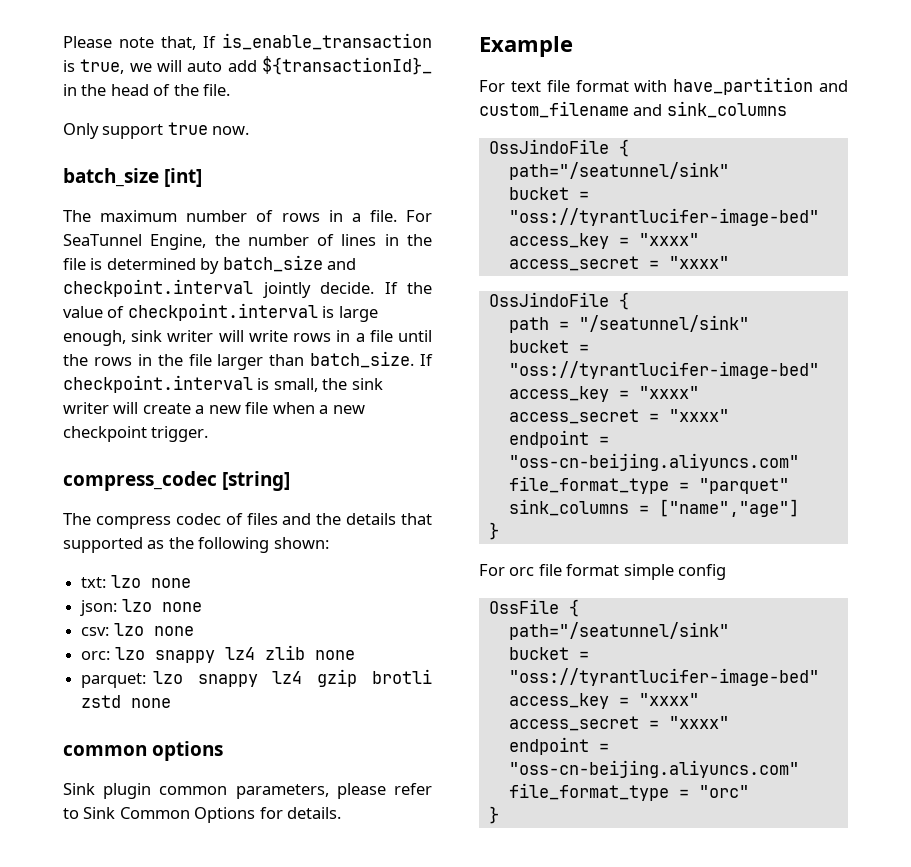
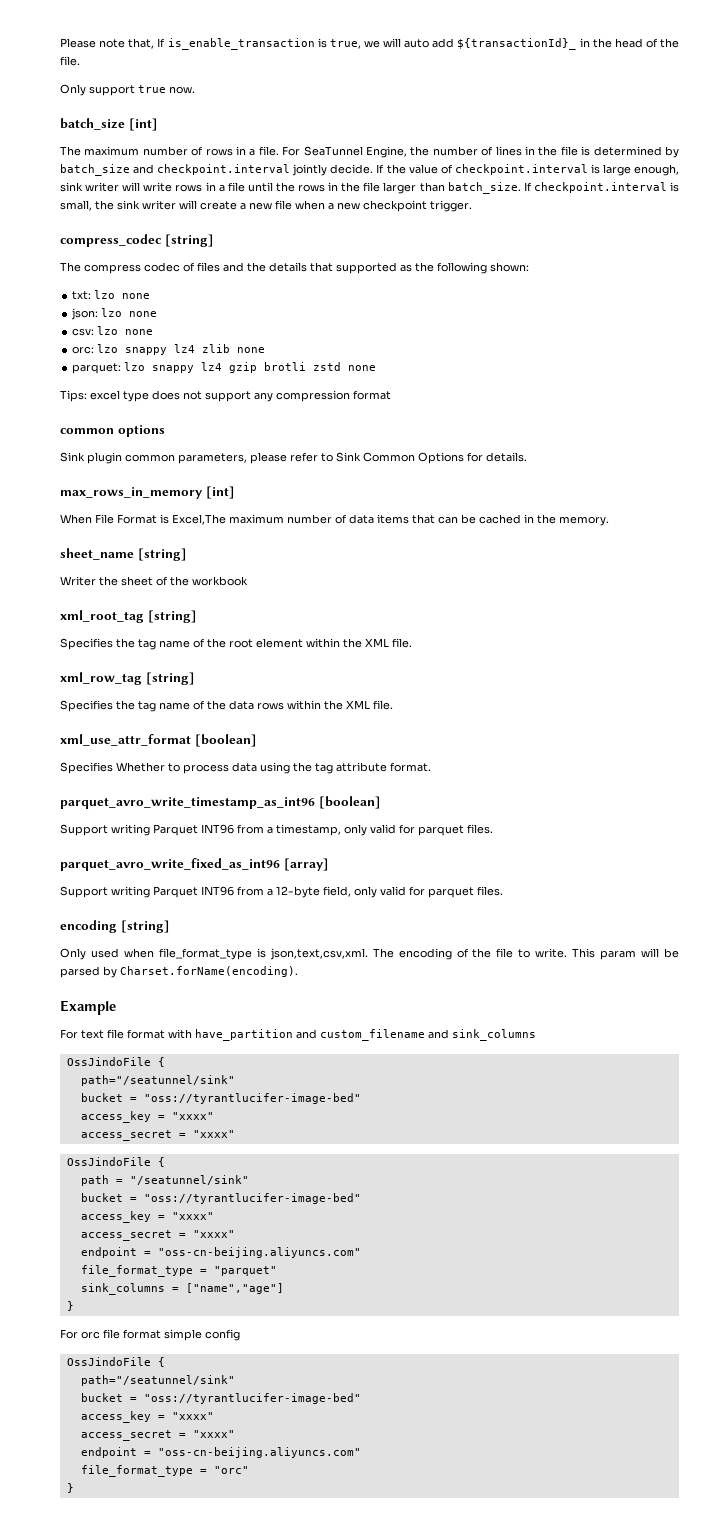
(172, 703) none -> [60,390,391,402] // Tips: excel type does not support any compression format
(342, 813) none -> [60,486,235,499] [60,514,609,526] [60,548,187,561] [60,576,248,586] [60,610,197,623] [60,638,412,650] [60,672,195,685] [60,700,393,712] [60,734,257,747] [60,762,431,774] [60,796,381,809] [60,824,493,836] [60,858,329,871] [60,886,503,898] [60,920,170,933] [60,948,679,960] [60,966,298,978] // max_rows_in_memory [int] // When File Format is Excel,The maximum number of data items that can be cached in the memory. // sheet_name [string] // Writer the sheet of the workbook // xml_root_tag [string] // Specifies the tag name of the root element within the XML file. // xml_row_tag [string] // Specifies the tag name of the data rows within the XML file. // xml_use_attr_format [boolean] // Specifies Whether to process data using the tag attribute format. // parquet_avro_write_timestamp_as_int96 [boolean] // Support writing Parquet INT96 from a timestamp, only valid for parquet files. // parquet_avro_write_fixed_as_int96 [array] // Support writing Parquet INT96 from a 12-byte field, only valid for parquet files. // encoding [string] // Only used when file_format_type is json,text,csv,xml. The encoding of the file to write. This param will be parsed by Charset.forName(encoding).
[488,599,559,614] OssFile -> [66,1357,151,1366] OssJindoFile

